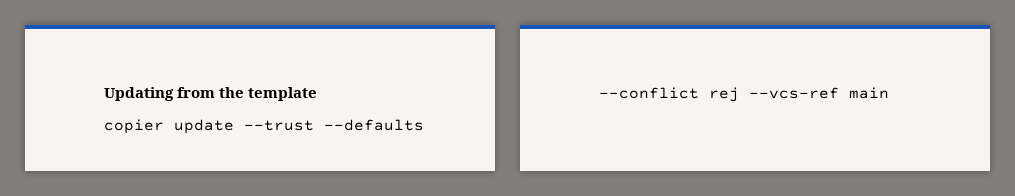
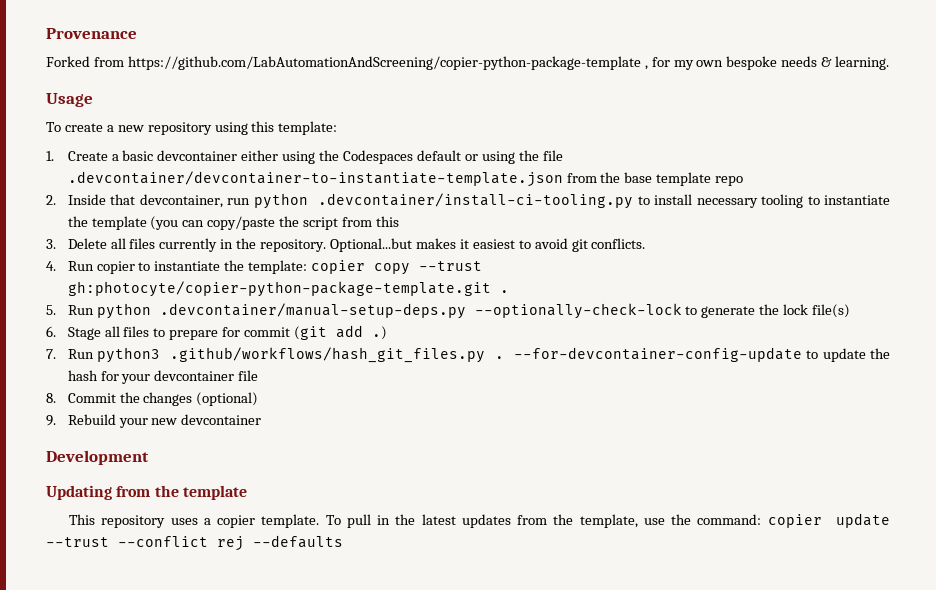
[104,87,318,101] Updating from the template // -> [46,28,137,39] [46,56,890,70] [46,93,93,107] [46,121,338,135] [46,150,563,164] [67,171,744,187] [46,193,891,209] [67,216,399,230] [46,238,646,252] [46,260,483,275] [67,281,509,297] [46,303,851,319] [46,325,388,340] [46,347,891,363] [67,370,259,384] [46,392,259,406] [46,414,262,428] [46,450,149,465] [46,485,247,500] [69,514,762,528] Provenance // Forked from https://github.com/LabAutomationAndScreening/copier-python-package-template , for my own bespoke needs & learning. // Usage // To create a new repository using this template: // 1. Create a basic devcontainer either using the Codespaces default or using the file .devcontainer/devcontainer-to-instantiate-template.json from the base template repo // 2. Inside that devcontainer, run python .devcontainer/install-ci-tooling.py to install necessary tooling to instantiate the template (you can copy/paste the script from this // 3. Delete all files currently in the repository. Optional...but makes it easiest to avoid git conflicts. // 4. Run copier to instantiate the template: copier copy --trust gh:photocyte/copier-python-package-template.git . // 5. Run python .devcontainer/manual-setup-deps.py --optionally-check-lock to generate the lock file(s) // 6. Stage all files to prepare for commit (git add .) // 7. Run python3 .github/workflows/hash_git_files.py . --for-devcontainer-config-update to update the hash for your devcontainer file // 8. Commit the changes (optional) // 9. Rebuild your new devcontainer // Development // Updating from the template // This repository uses a copier template. To pull in the latest updates from the template, use the command:
[324,119,424,131] --defaults -> (109, 542) none
[749,87,889,99] --vcs-ref main -> [253,535,343,548] --defaults

